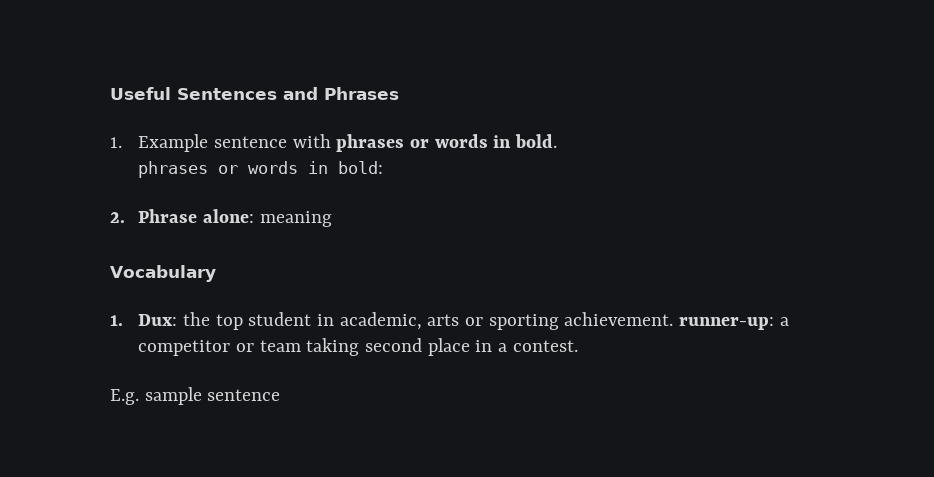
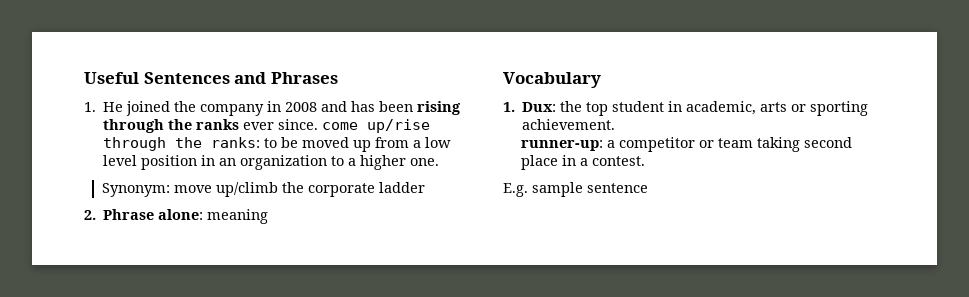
[138,134,558,152] [138,161,384,178] Example sentence with phrases or words in bold. // phrases or words in bold: -> [103,101,462,116] [103,119,431,133] [103,137,452,152] [103,155,440,170] [102,182,426,197] He joined the company in 2008 and has been rising through the ranks ever since. come up/rise through the ranks: to be moved up from a low level position in an organization to a higher one. // Synonym: move up/climb the corporate ladder
(674, 319) none -> (616, 124) //

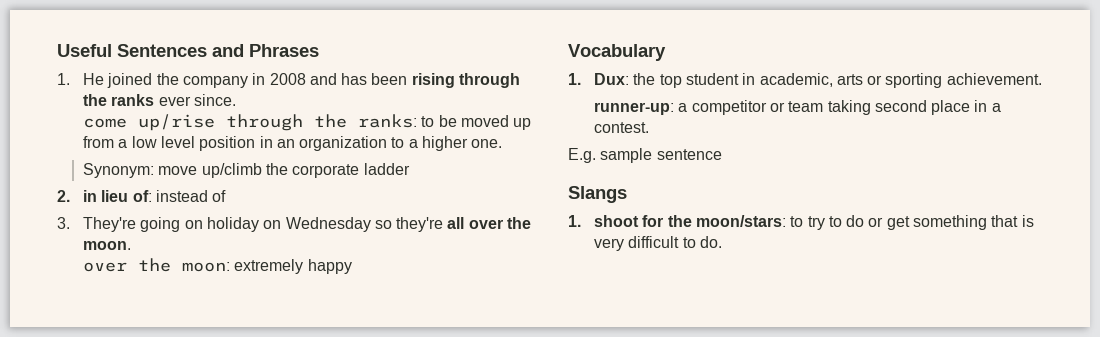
(319, 124) none -> (236, 100) //
[103,209,269,224] Phrase alone: meaning -> [82,190,227,202] [57,217,532,232] [82,241,131,250] [82,258,352,274] in lieu of: instead of // 3. They're going on holiday on Wednesday so they're all over the moon. // over the moon: extremely happy
(648, 188) none -> [568,186,627,203] [568,215,1034,230] [593,236,722,251] // Slangs // 1. shoot for the moon/stars: to try to do or get something that is very difficult to do.

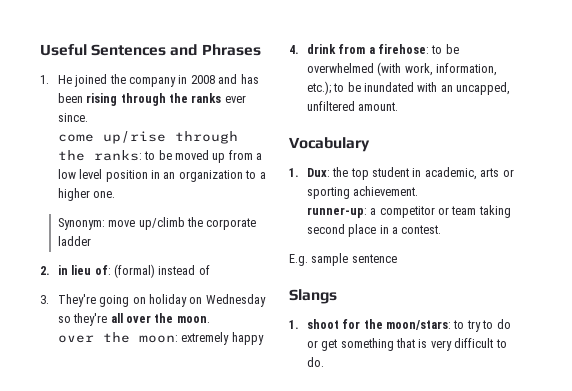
(152, 196) none -> [114,264,156,278] (formal)
(352, 266) none -> [289,44,459,54] [306,62,498,76] [306,81,511,95] [306,101,399,111] // 4. drink from a firehose: to be overwhelmed (with work, information, etc.); to be inundated with an uncapped, unfiltered amount.

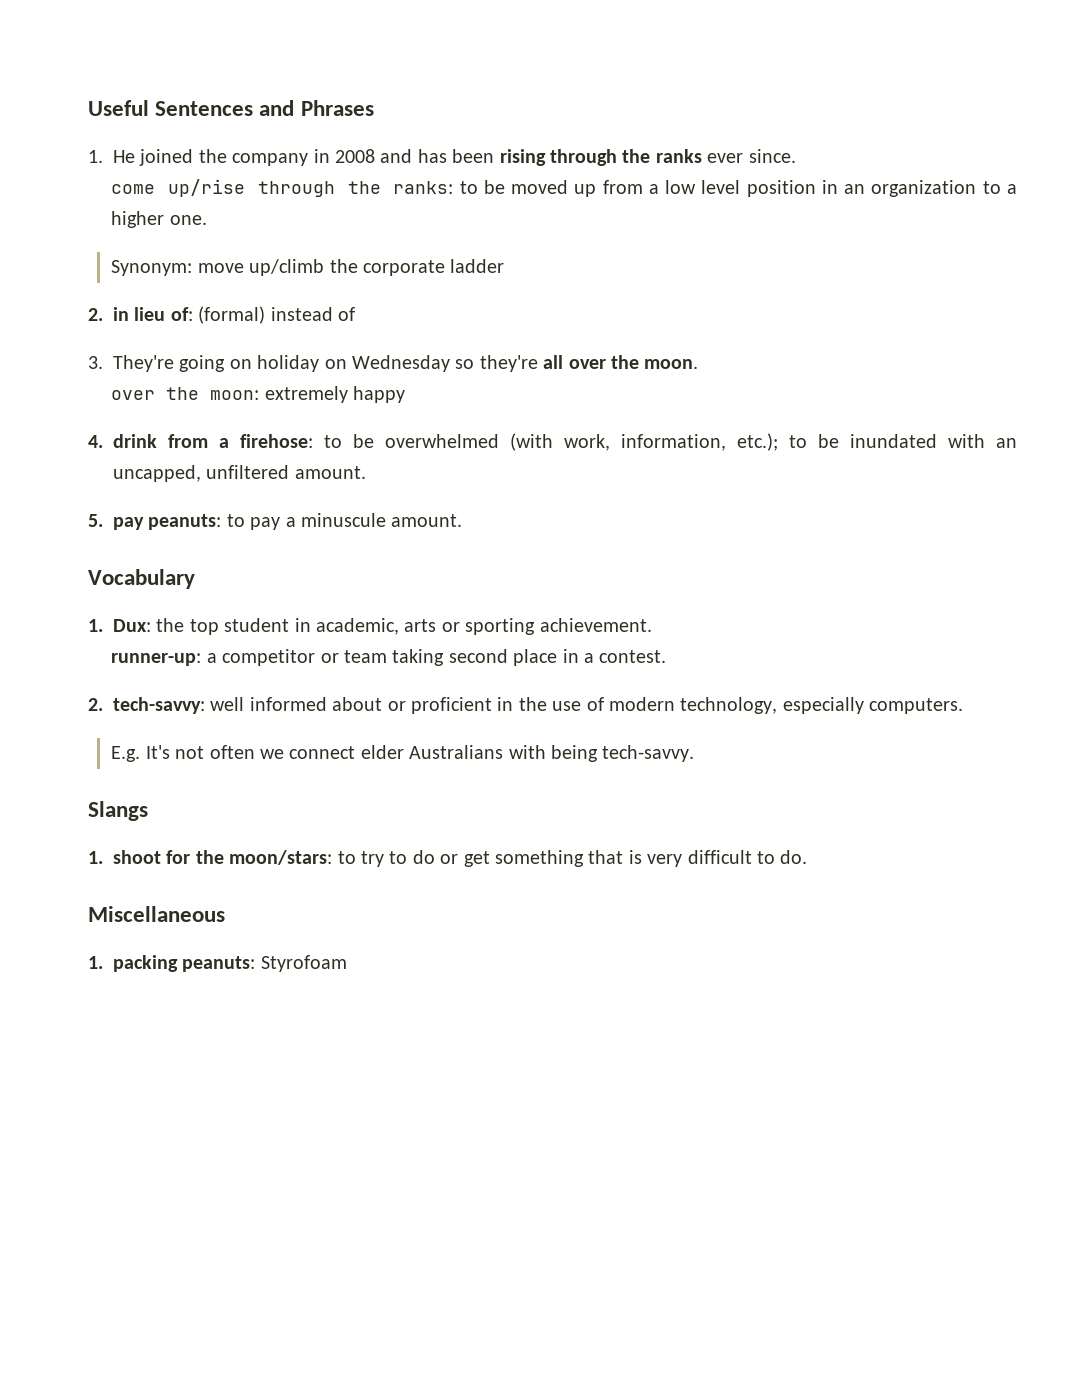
(399, 106) none -> [88,513,463,530] // 5. pay peanuts: to pay a minuscule amount.
[289,253,397,266] E.g. sample sentence -> [88,697,964,714] [111,745,695,762] 2. tech-savvy: well informed about or proficient in the use of modern technology, especially computers. // E.g. It's not often we connect elder Australians with being tech-savvy.
(324, 362) none -> [88,906,225,922] [88,955,347,972] // Miscellaneous // 1. packing peanuts: Styrofoam

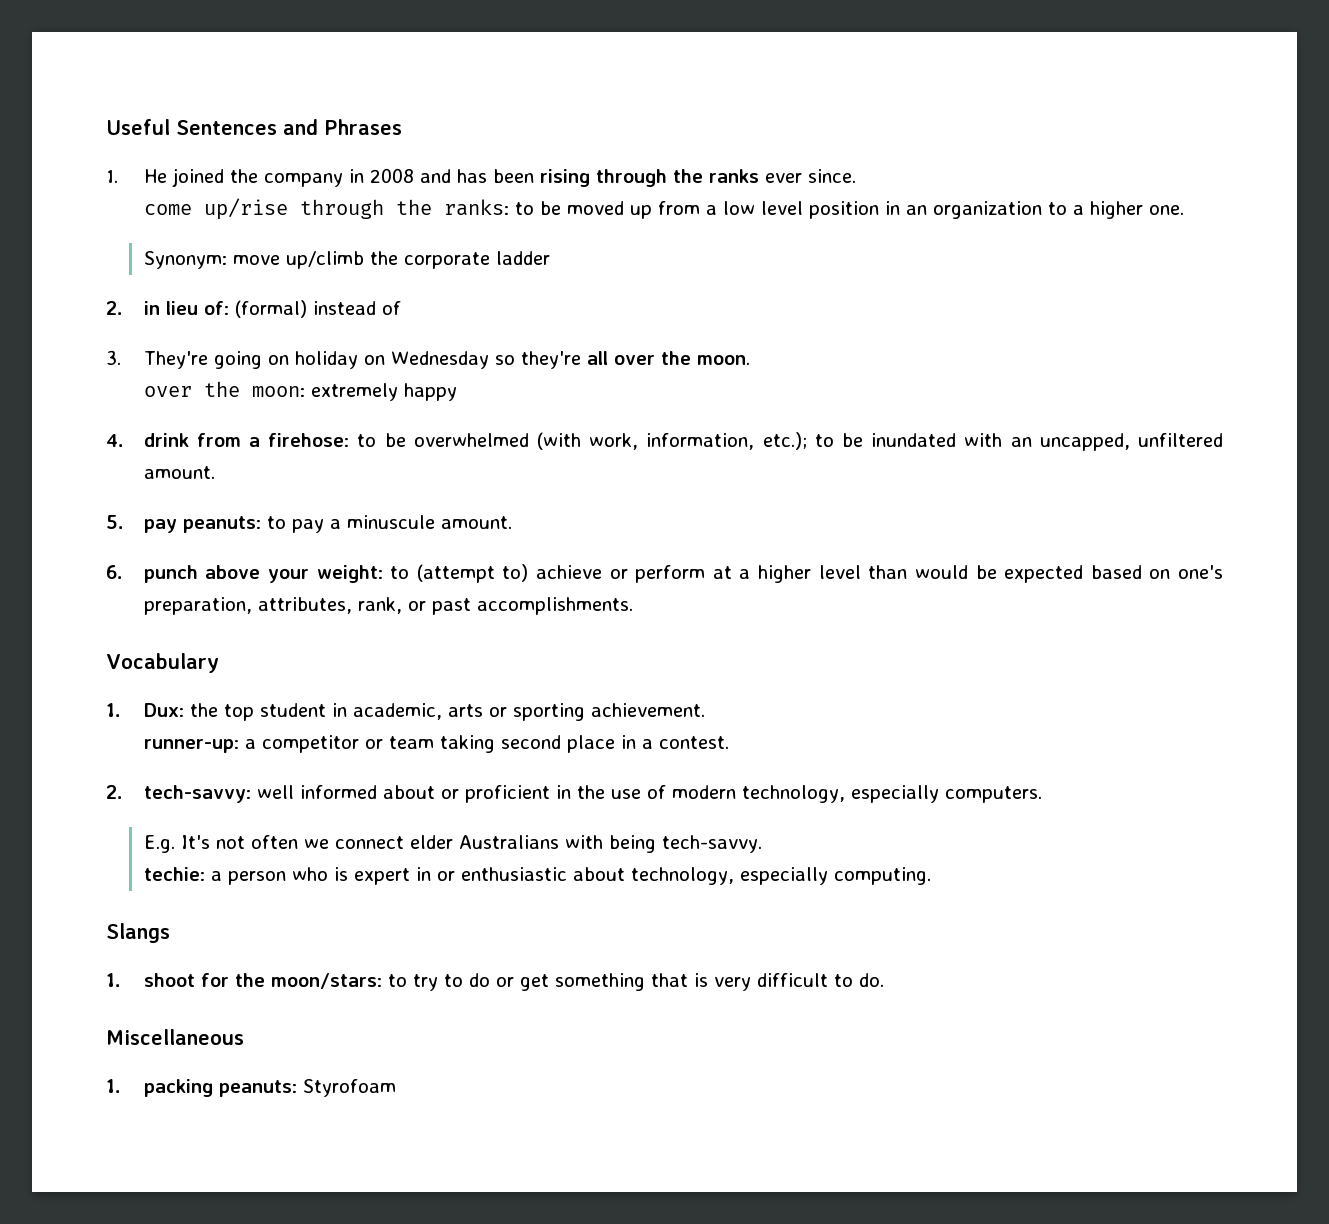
(463, 520) none -> [106,564,1223,583] [143,597,633,615] // 6. punch above your weight: to (attempt to) achieve or perform at a higher level than would be expected based on one's preparation, attributes, rank, or past accomplishments.
(695, 753) none -> [143,867,931,885] // techie: a person who is expert in or enthusiastic about technology, especially computing.

